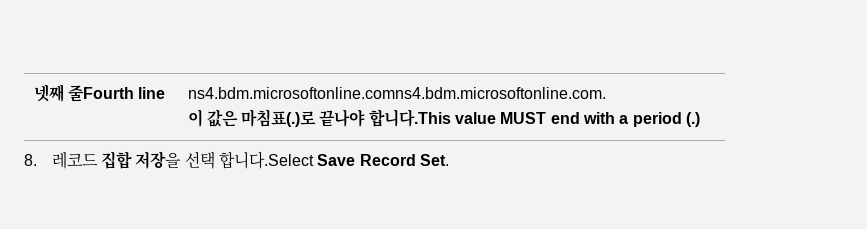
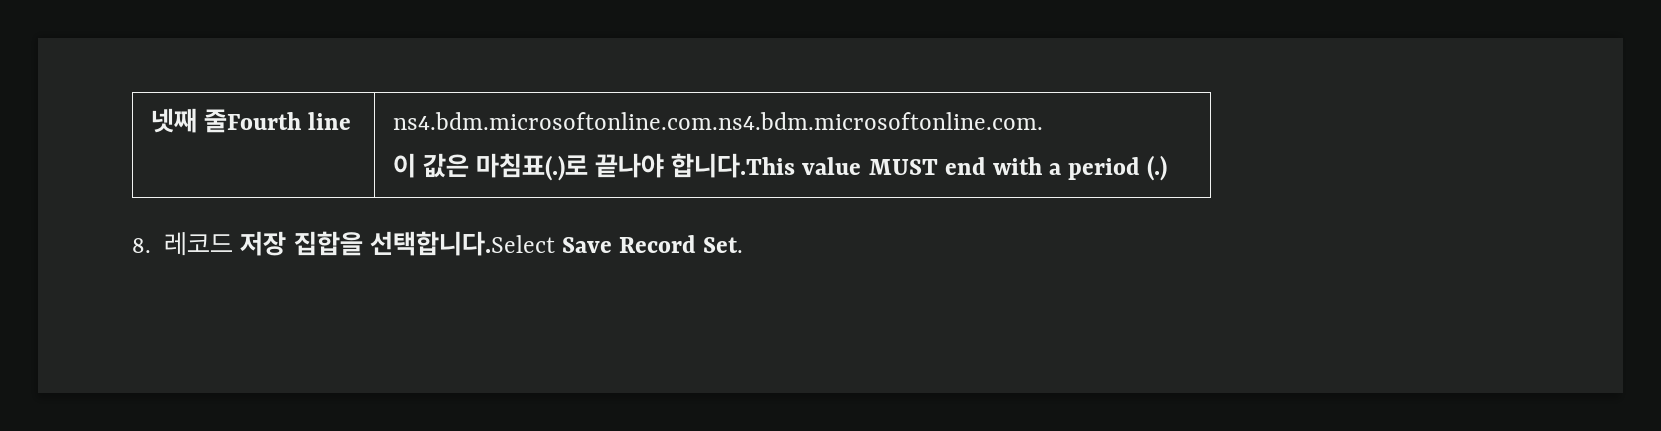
[187,87,606,99] ns4.bdm.microsoftonline.comns4.bdm.microsoftonline.com. -> [392,112,1043,130] ns4.bdm.microsoftonline.com.ns4.bdm.microsoftonline.com.
[100,151,314,169] 집합 저장을 선택 합니다.Select -> [240,231,555,256] 저장 집합을 선택합니다.Select

